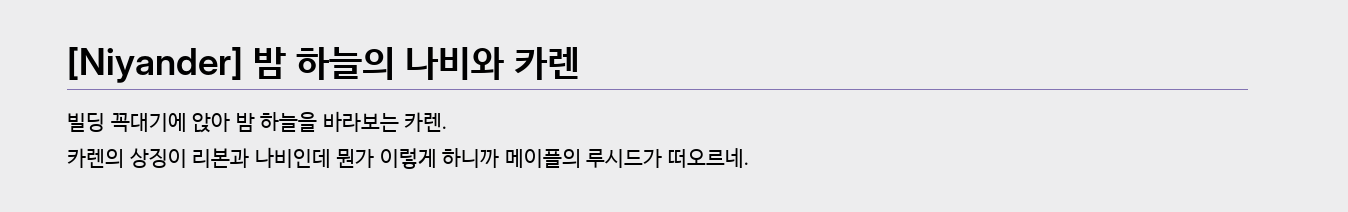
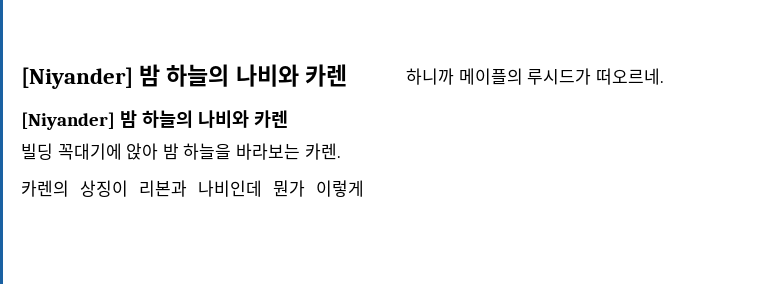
[67,47,580,83] [Niyander] 밤 하늘의 나비와 카렌 -> [21,64,347,89] [21,110,288,130] [Niyander] 밤 하늘의 나비와 카렌 // [Niyander] 밤 하늘의 나비와 카렌

